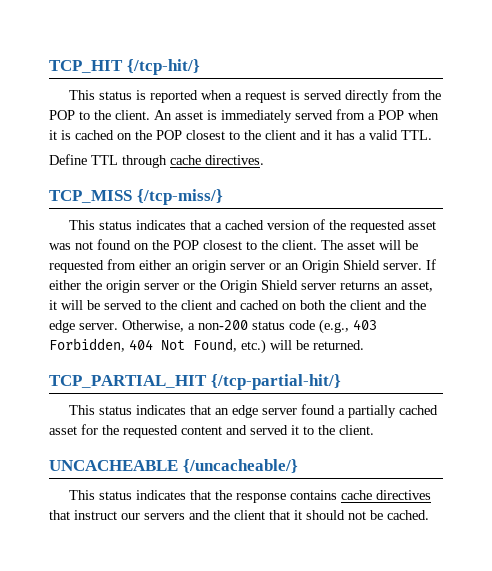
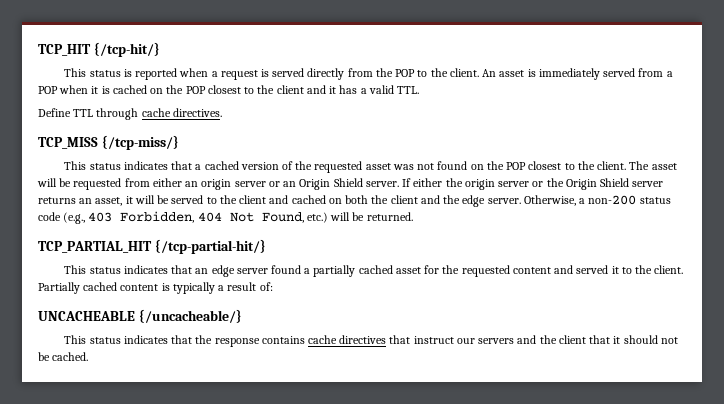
(374, 430) none -> [38,282,273,294] Partially cached content is typically a result of:

